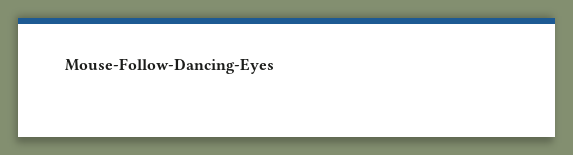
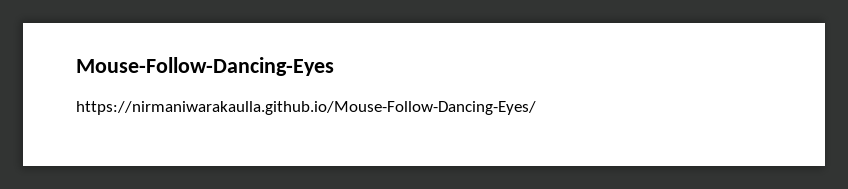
(274, 66) none -> [76,101,536,115] // https://nirmaniwarakaulla.github.io/Mouse-Follow-Dancing-Eyes/

